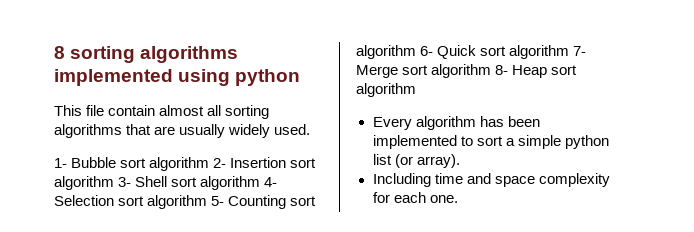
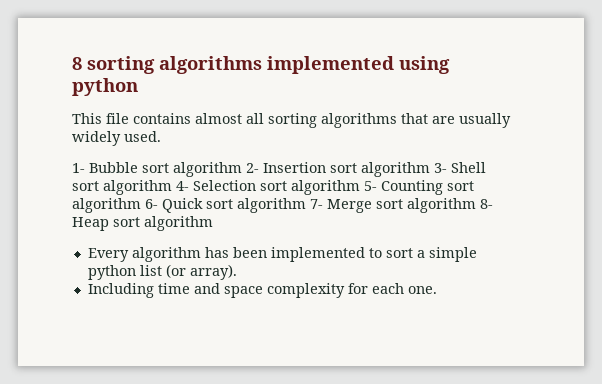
[108,105,156,116] contain -> [133,113,191,124] contains

